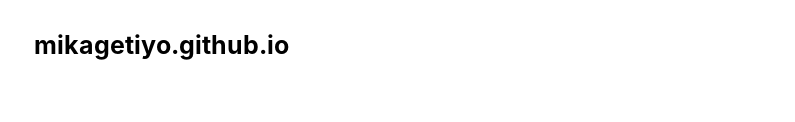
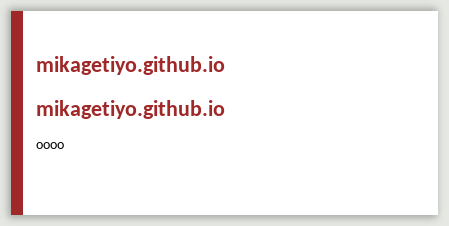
[34,34,289,60] mikagetiyo.github.io -> [36,56,225,75] [36,100,225,119] [36,142,64,149] mikagetiyo.github.io // mikagetiyo.github.io // oooo

